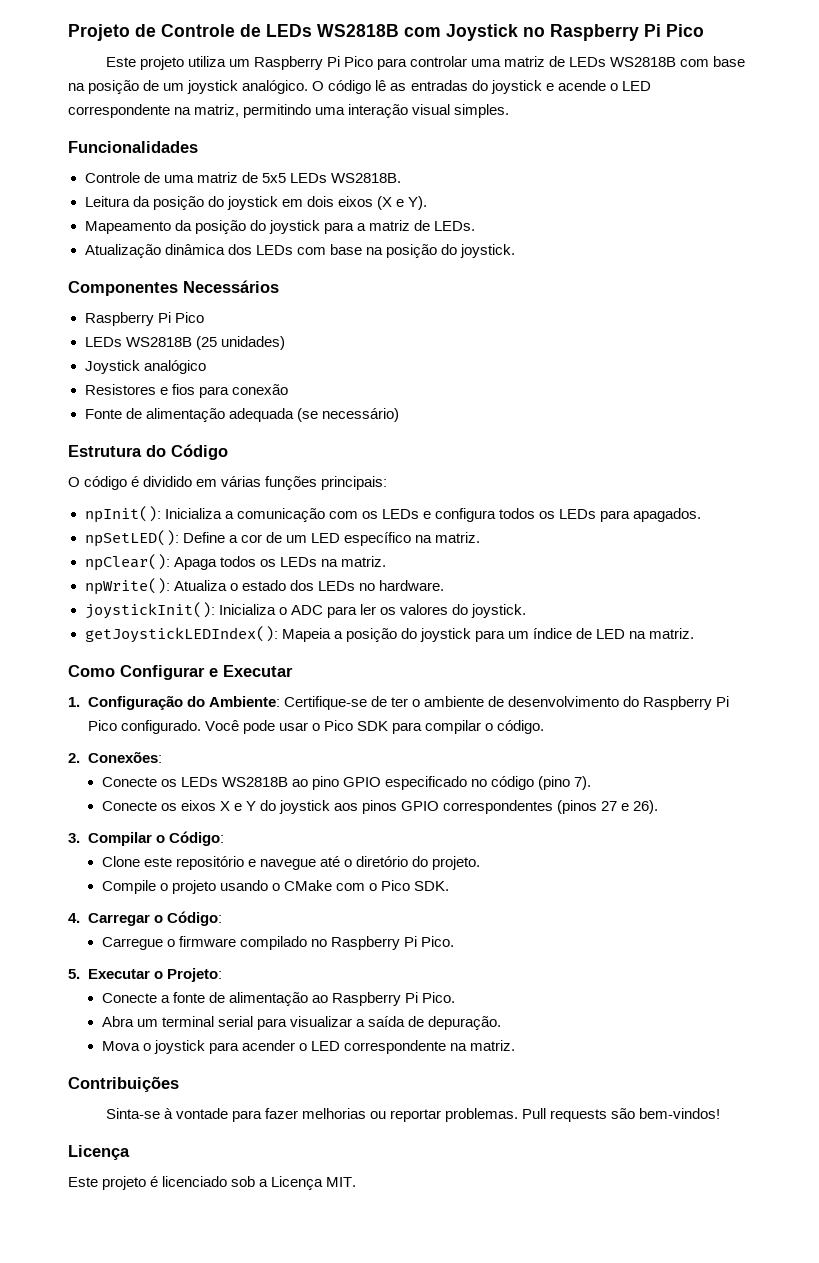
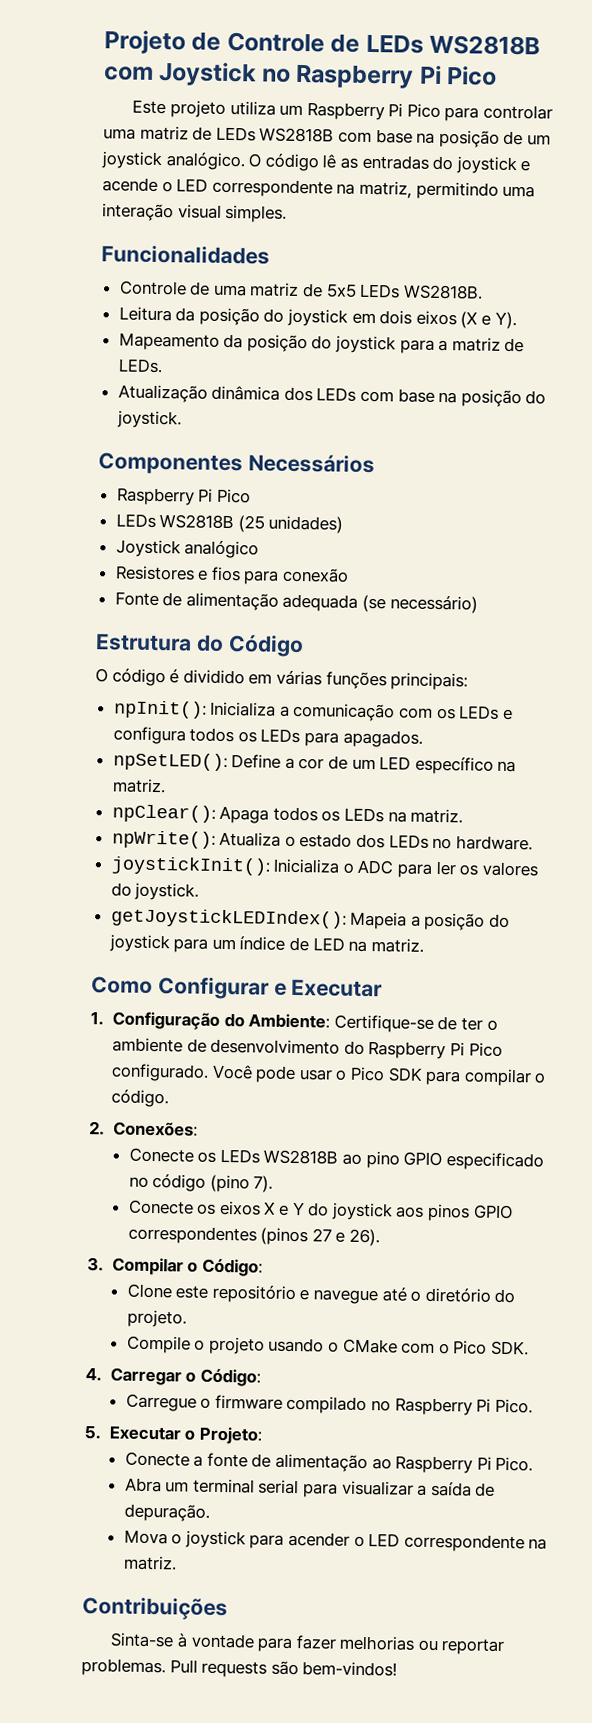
[68,1145,130,1160] [68,1176,357,1190] // Licença // Este projeto é licenciado sob a Licença MIT. -> (398, 1669) none

